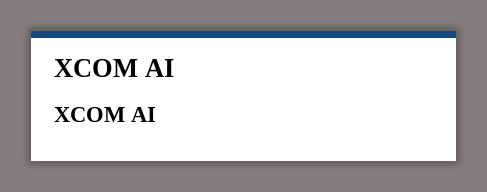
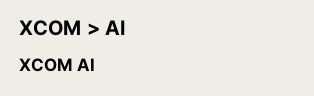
[54,59,138,77] XCOM -> [19,20,100,36] XCOM >

